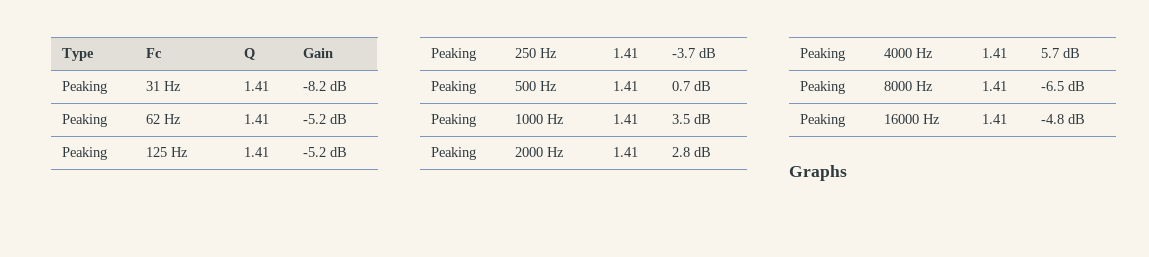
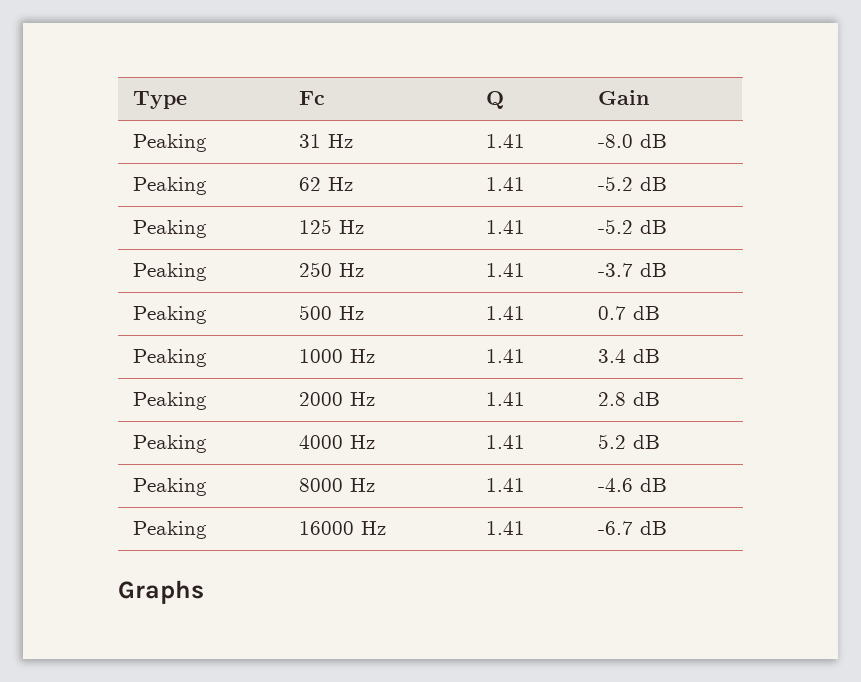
[302,81,326,91] -8.2 -> [598,134,634,148] -8.0
[671,114,690,124] 3.5 -> [598,349,627,363] 3.4
[1040,48,1059,58] 5.7 -> [598,434,627,449] 5.2
[1040,81,1064,91] -6.5 -> [598,478,634,492] -4.6
[1040,114,1064,124] -4.8 -> [598,521,634,535] -6.7

